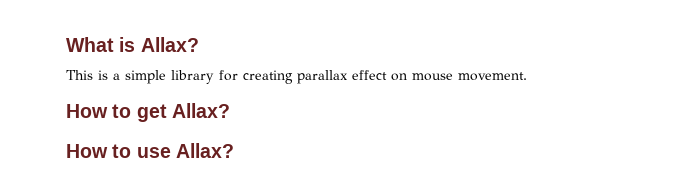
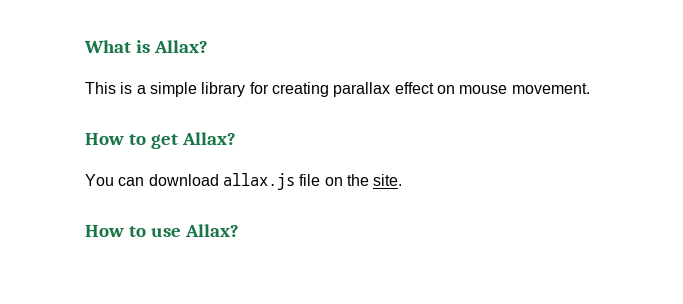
(230, 110) none -> [85,173,403,190] // You can download allax.js file on the site.

